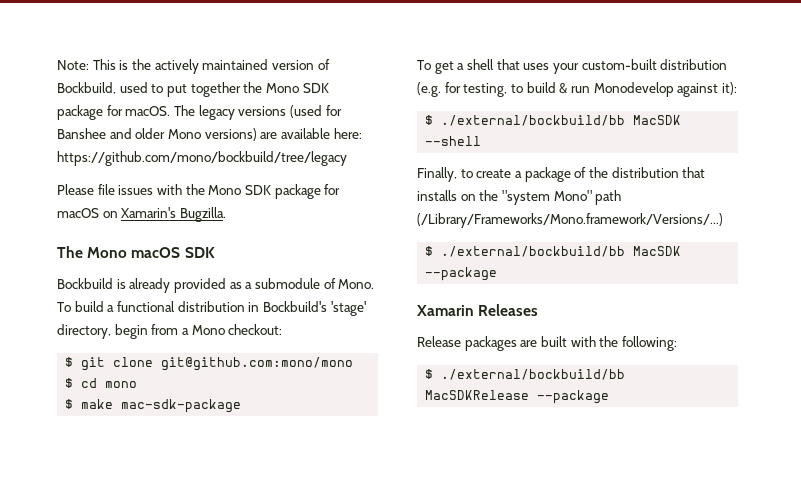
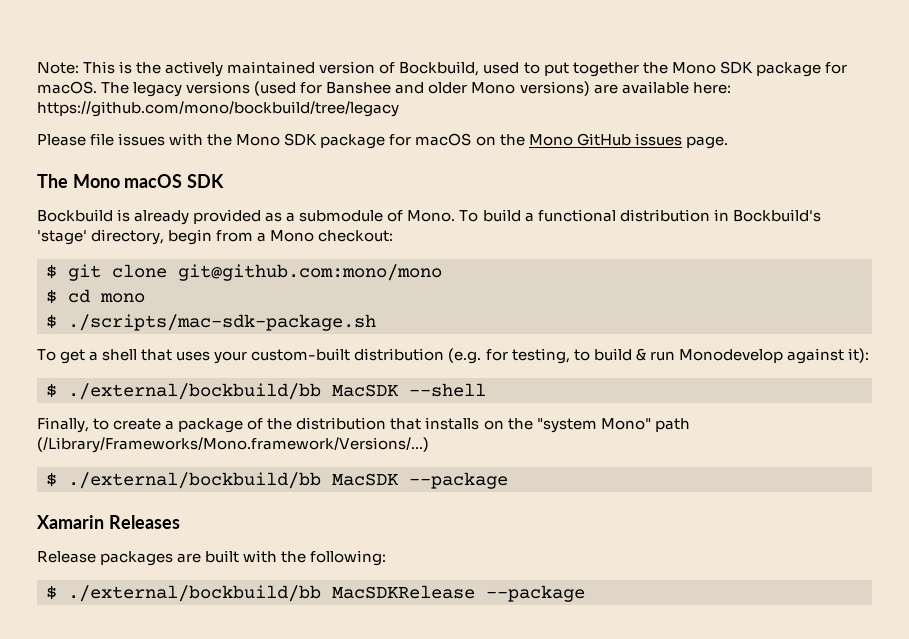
[121,207,226,222] Xamarin's Bugzilla. -> [499,133,728,149] the Mono GitHub issues page.
[81,399,242,413] make mac-sdk-package -> [68,314,376,331] ./scripts/mac-sdk-package.sh

